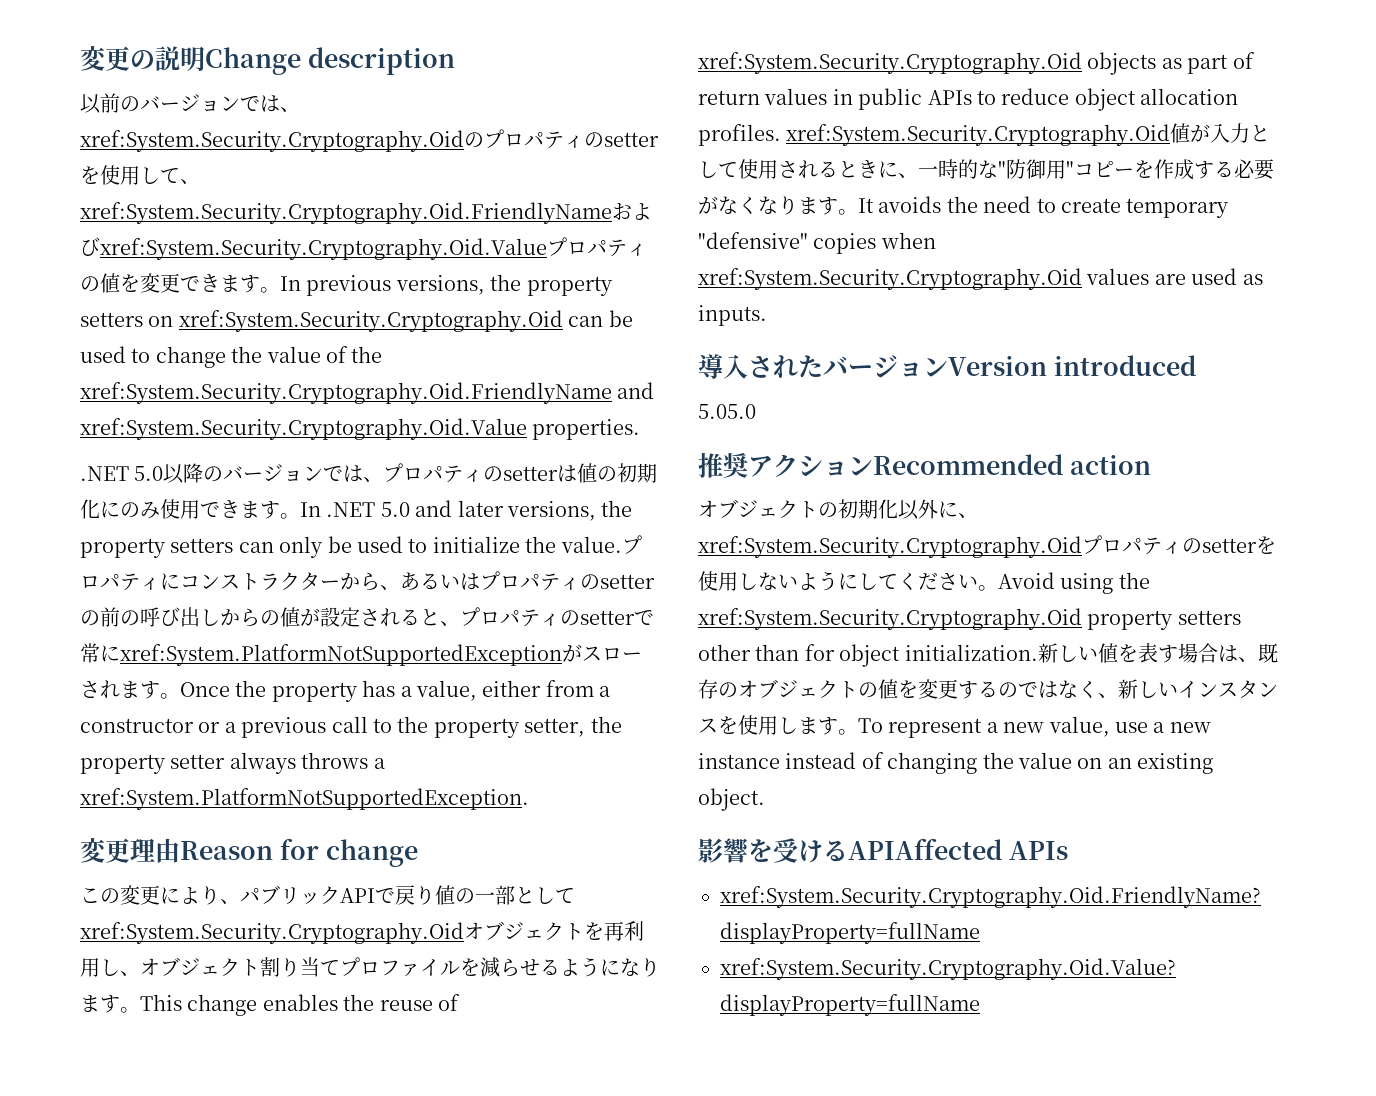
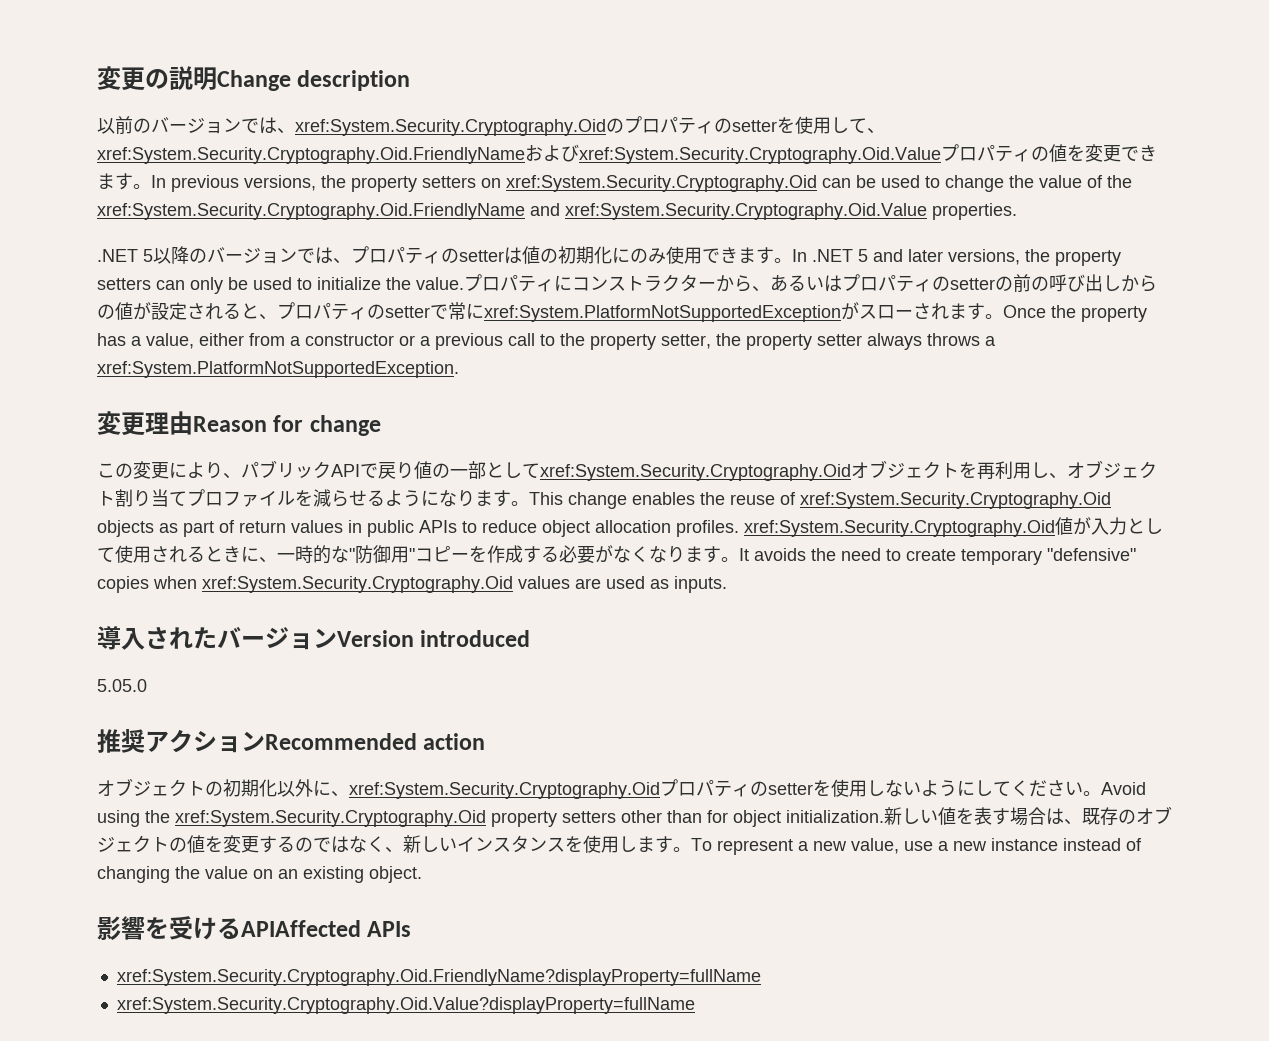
[134,466,164,481] 5.0 -> [143,249,153,262] 5
[380,502,410,517] 5.0 -> [858,249,868,262] 5

